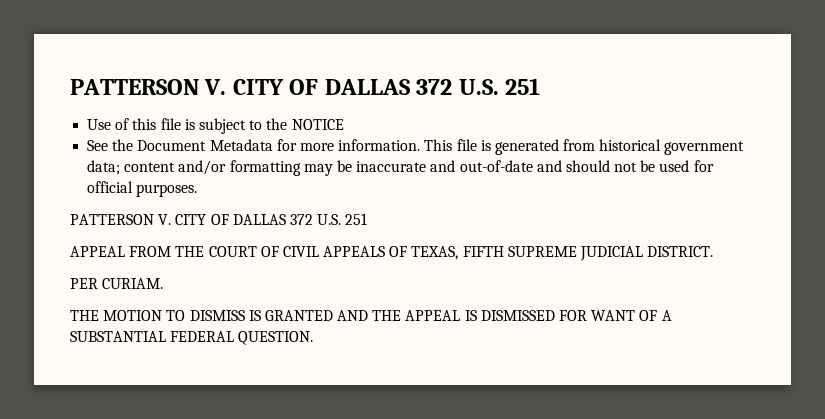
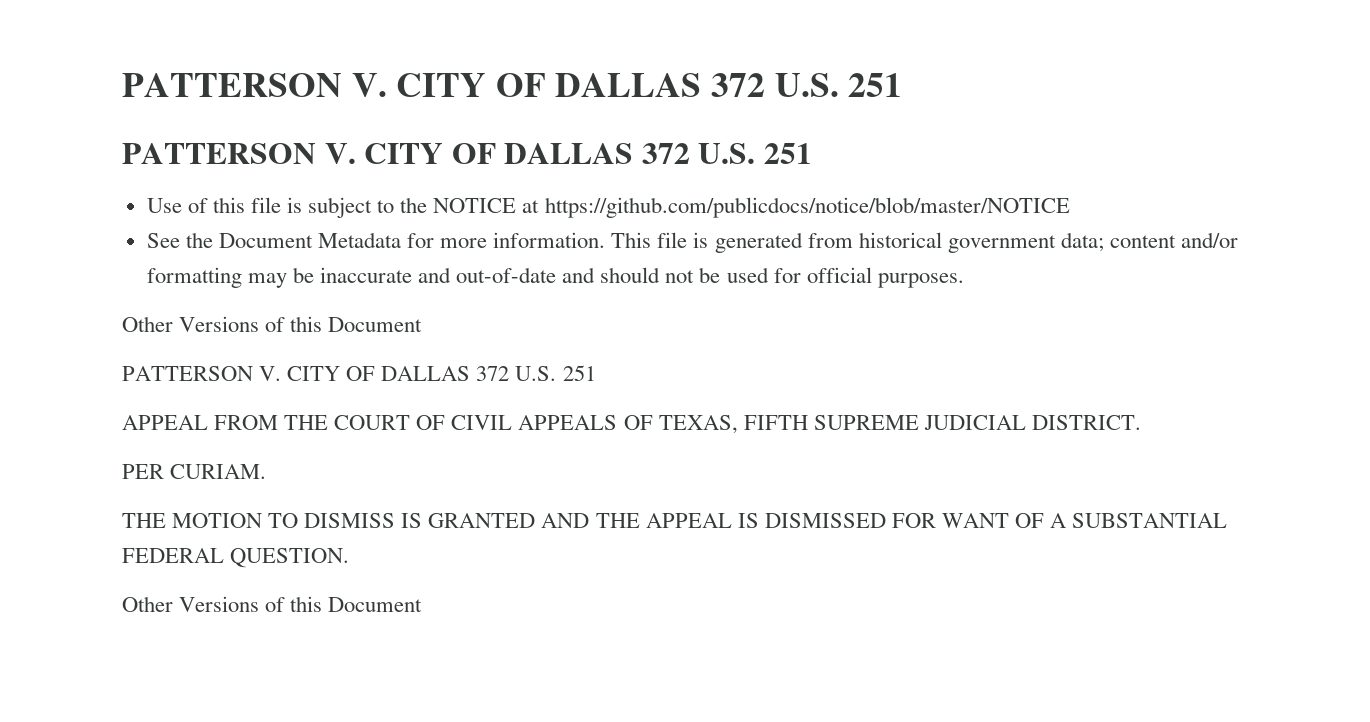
[70,78,541,95] PATTERSON V. CITY OF DALLAS 372 U.S. 251 -> [122,73,903,97] [122,143,812,164] PATTERSON V. CITY OF DALLAS 372 U.S. 251 // PATTERSON V. CITY OF DALLAS 372 U.S. 251
(344, 124) none -> [522,197,1070,218] at https://github.com/publicdocs/notice/blob/master/NOTICE
(198, 190) none -> [122,316,423,332] // Other Versions of this Document
(314, 338) none -> [122,596,423,612] // Other Versions of this Document

